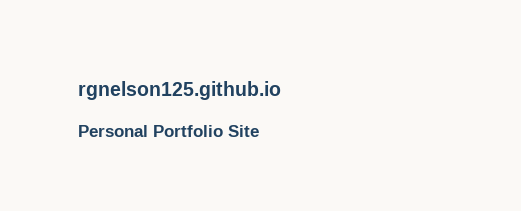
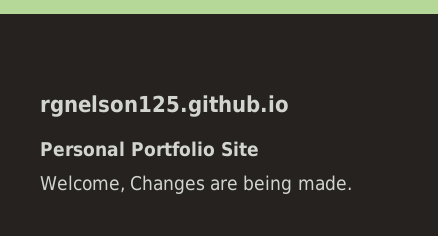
(259, 131) none -> [40,175,352,194] // Welcome, Changes are being made.

